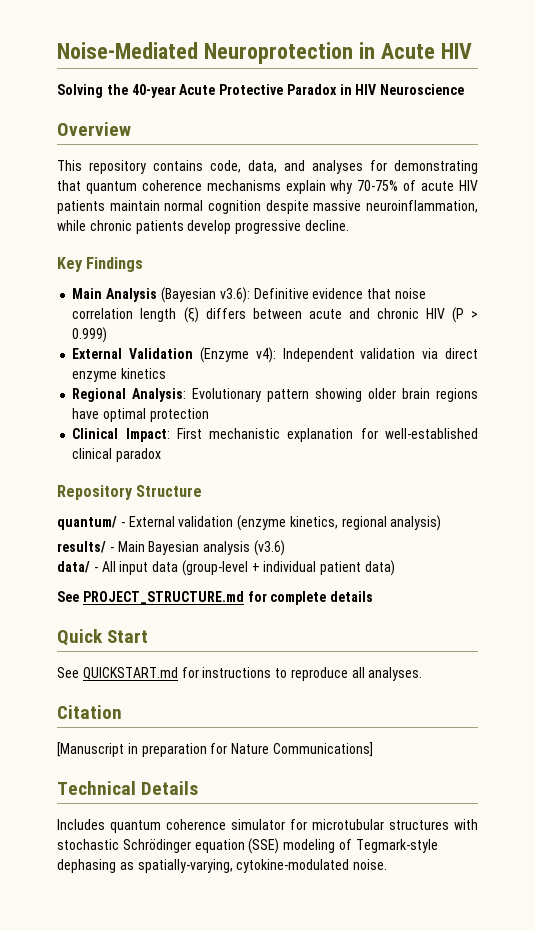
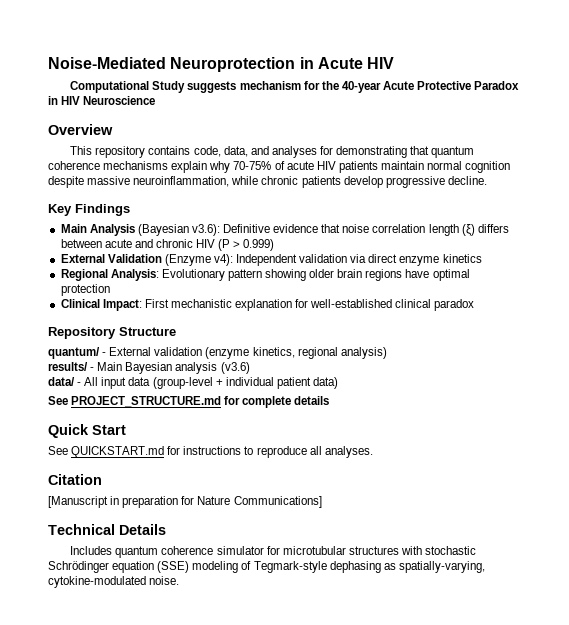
[57,84,103,98] Solving -> [70,81,320,93] Computational Study suggests mechanism for

